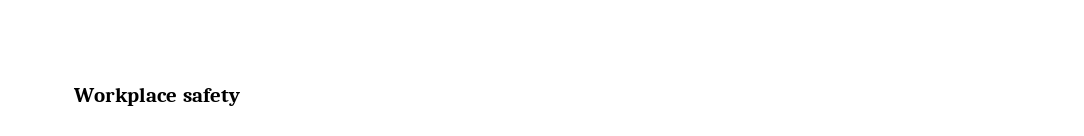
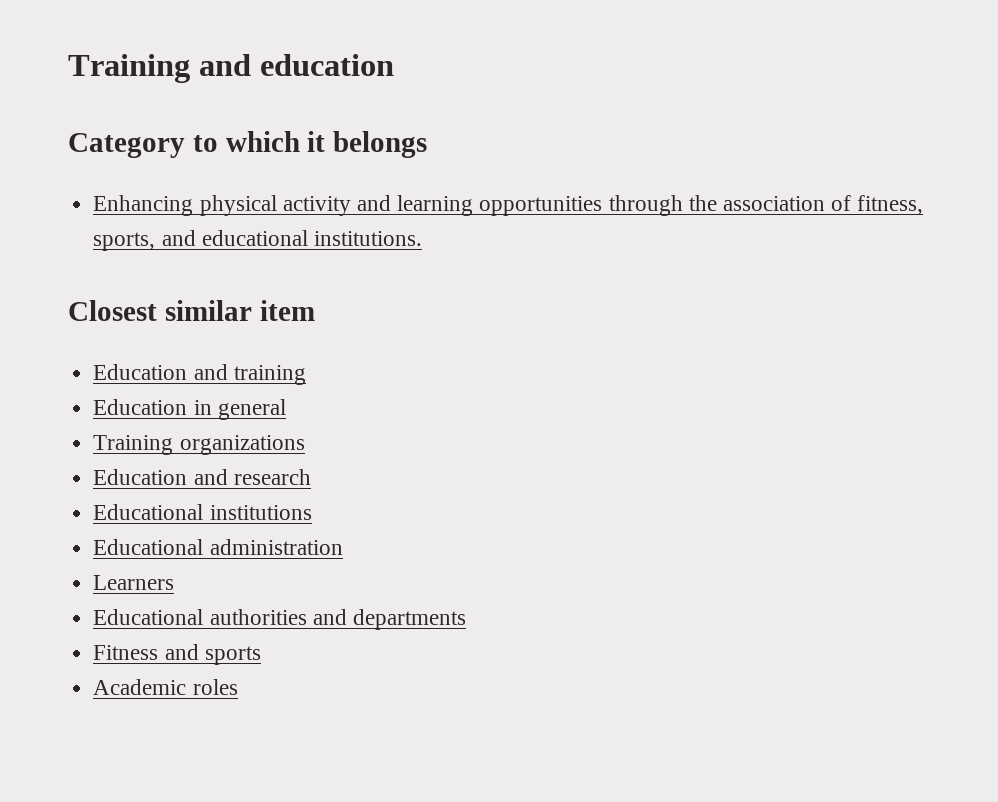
[73,87,240,106] Workplace safety -> [68,54,394,83] [68,131,428,158] [93,195,924,216] [93,230,422,251] [68,300,315,321] [93,364,306,385] [93,399,286,420] [93,435,305,455] [93,469,311,485] [93,504,312,520] [93,539,343,555] [93,575,175,590] [93,609,466,630] [93,644,261,665] [93,679,238,695] Training and education // Category to which it belongs // Enhancing physical activity and learning opportunities through the association of fitness, sports, and educational institutions. // Closest similar item // Education and training // Education in general // Training organizations // Education and research // Educational institutions // Educational administration // Learners // Educational authorities and departments // Fitness and sports // Academic roles

